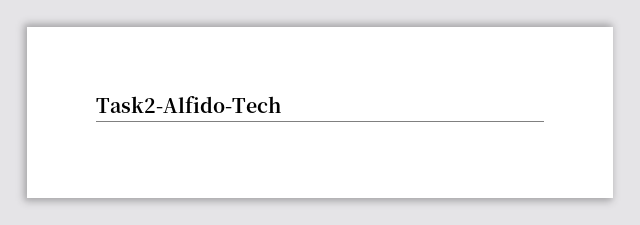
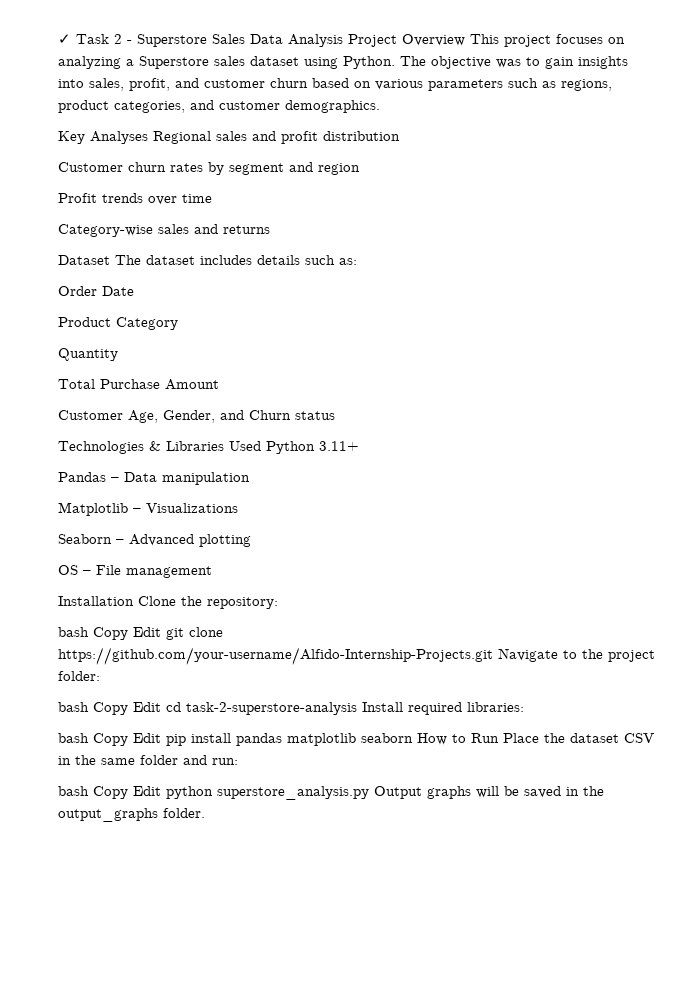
[96,96,281,113] Task2-Alfido-Tech -> [58,34,625,47] [58,56,628,69] [58,78,612,91] [58,100,380,113] [58,131,400,144] [58,162,360,175] [58,193,212,205] [58,224,270,237] [58,255,357,265] [58,286,134,296] [58,317,178,330] [58,348,118,361] [58,379,219,390] [58,410,335,423] [58,441,359,454] [58,472,250,485] [58,502,238,516] [58,534,251,547] [58,565,212,578] [58,596,278,609] [58,627,223,640] [58,647,655,665] [58,671,100,681] [58,702,524,715] [58,733,654,746] [58,755,238,765] [58,786,604,800] [58,808,205,822] ✓ Task 2 - Superstore Sales Data Analysis Project Overview This project focuses on analyzing a Superstore sales dataset using Python. The objective was to gain insights into sales, profit, and customer churn based on various parameters such as regions, product categories, and customer demographics. // Key Analyses Regional sales and profit distribution // Customer churn rates by segment and region // Profit trends over time // Category-wise sales and returns // Dataset The dataset includes details such as: // Order Date // Product Category // Quantity // Total Purchase Amount // Customer Age, Gender, and Churn status // Technologies & Libraries Used Python 3.11+ // Pandas – Data manipulation // Matplotlib – Visualizations // Seaborn – Advanced plotting // OS – File management // Installation Clone the repository: // bash Copy Edit git clone https://github.com/your-username/Alfido-Internship-Projects.git Navigate to the project folder: // bash Copy Edit cd task-2-superstore-analysis Install required libraries: // bash Copy Edit pip install pandas matplotlib seaborn How to Run Place the dataset CSV in the same folder and run: // bash Copy Edit python superstore_analysis.py Output graphs will be saved in the output_graphs folder.

